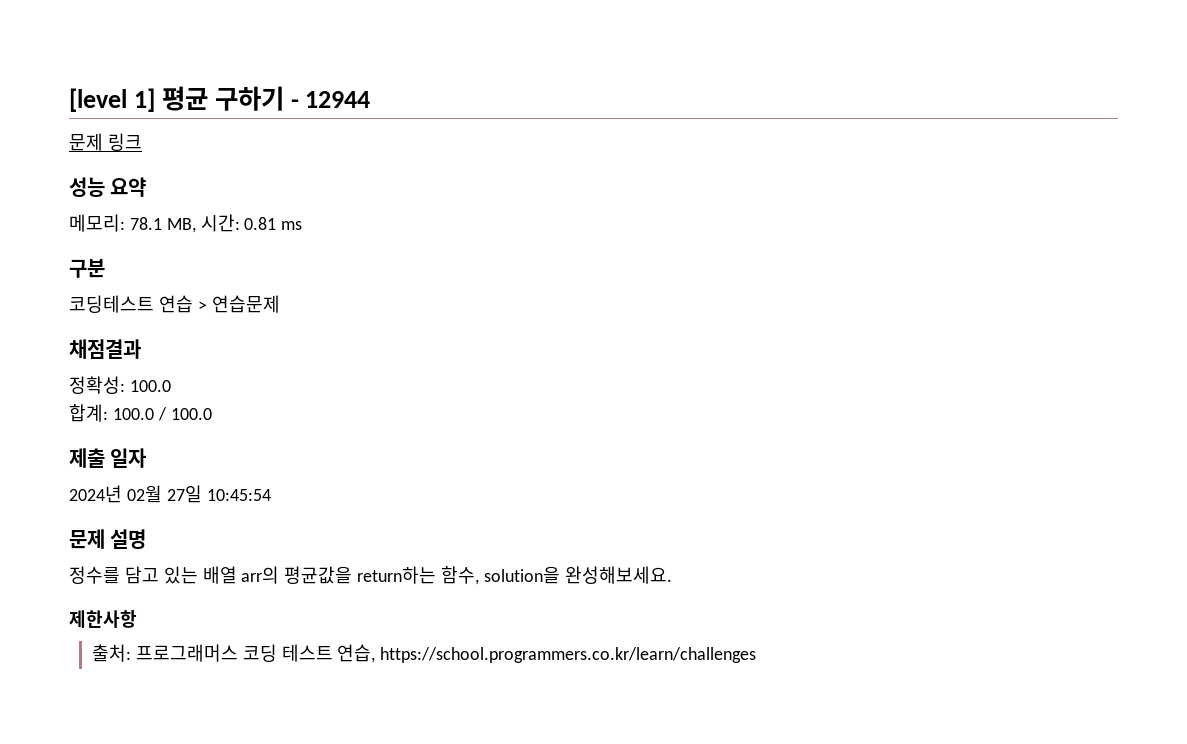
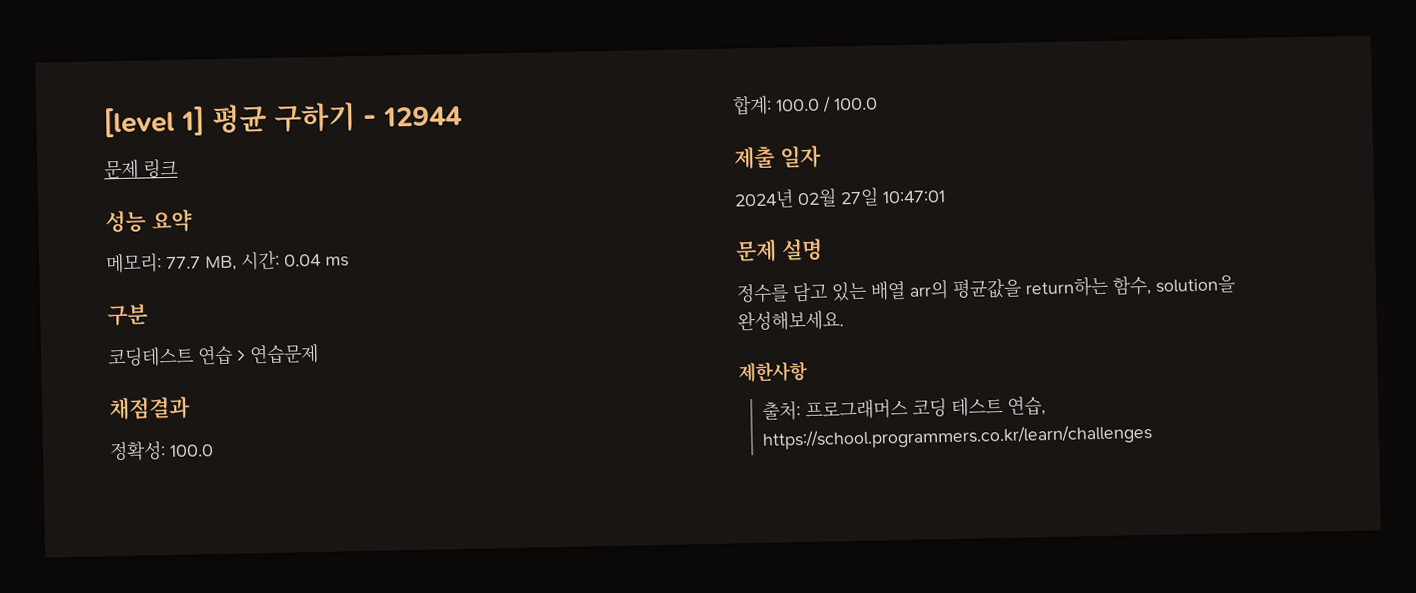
[129,217,162,230] 78.1 -> [166,256,201,270] 77.7
[244,217,277,230] 0.81 -> [284,253,321,267] 0.04
[206,489,271,501] 10:45:54 -> [882,190,946,204] 10:47:01

